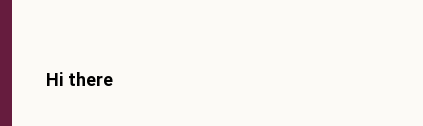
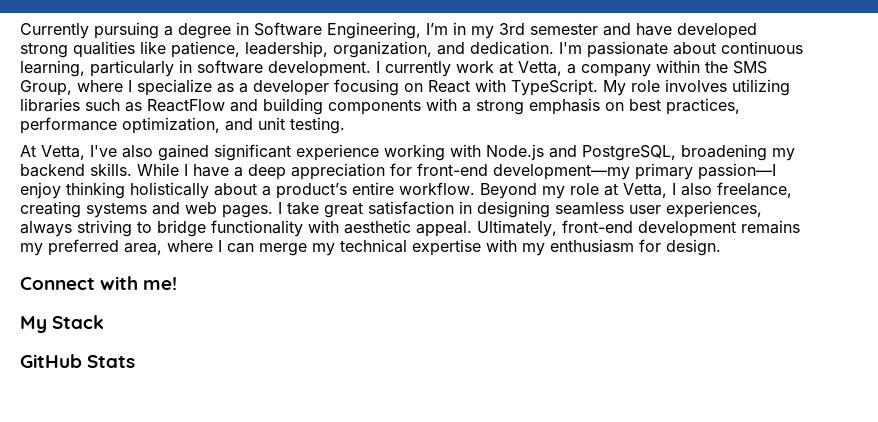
[46,72,113,86] Hi there -> [20,22,757,39] [20,41,803,58] [20,60,767,77] [20,79,790,96] [20,98,740,115] [20,117,345,134] [20,144,795,161] [20,163,776,180] [20,182,792,199] [20,201,762,218] [20,220,800,237] [20,239,721,256] [20,276,178,290] [20,315,105,333] [20,354,136,368] Currently pursuing a degree in Software Engineering, I’m in my 3rd semester and have developed strong qualities like patience, leadership, organization, and dedication. I'm passionate about continuous learning, particularly in software development. I currently work at Vetta, a company within the SMS Group, where I specialize as a developer focusing on React with TypeScript. My role involves utilizing libraries such as ReactFlow and building components with a strong emphasis on best practices, performance optimization, and unit testing. // At Vetta, I've also gained significant experience working with Node.js and PostgreSQL, broadening my backend skills. While I have a deep appreciation for front-end development—my primary passion—I enjoy thinking holistically about a product’s entire workflow. Beyond my role at Vetta, I also freelance, creating systems and web pages. I take great satisfaction in designing seamless user experiences, always striving to bridge functionality with aesthetic appeal. Ultimately, front-end development remains my preferred area, where I can merge my technical expertise with my enthusiasm for design. // Connect with me! // My Stack // GitHub Stats

